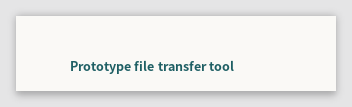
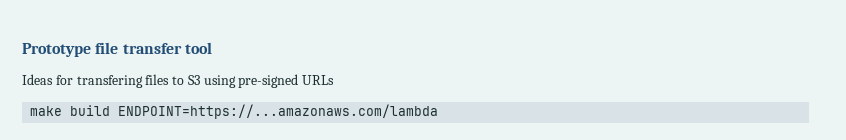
(235, 65) none -> [22,74,335,88] [30,104,439,119] // Ideas for transfering files to S3 using pre-signed URLs // make build ENDPOINT=https://...amazonaws.com/lambda

